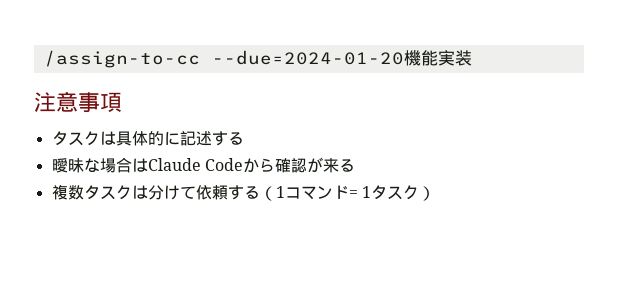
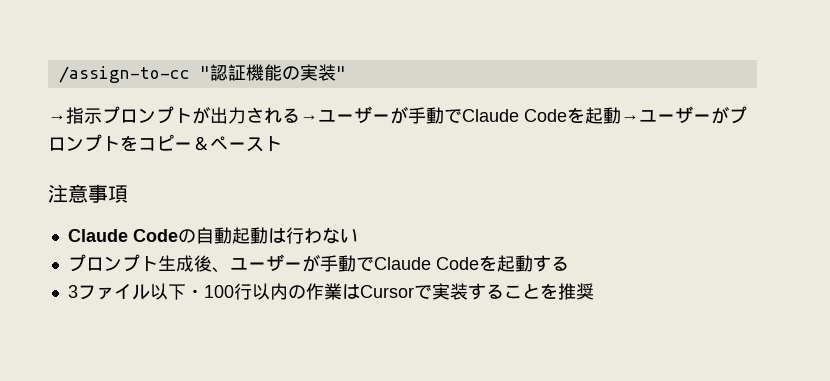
[211,50,472,66] [34,91,122,113] [51,131,244,146] [51,157,355,173] [51,185,435,201] --due=2024-01-20機能実装 // 注意事項 // タスクは具体的に記述する // 曖昧な場合はClaude Codeから確認が来る // 複数タスクは分けて依頼する（1コマンド= 1タスク） -> [199,64,346,81] [48,106,747,124] [48,134,282,152] [48,184,128,203] [67,227,358,244] [67,254,569,273] [67,283,594,300] "認証機能の実装" // →指示プロンプトが出力される→ユーザーが手動でClaude Codeを起動→ユーザーがプロンプトをコピー＆ペースト // 注意事項 // Claude Codeの自動起動は行わない // プロンプト生成後、ユーザーが手動でClaude Codeを起動する // 3ファイル以下・100行以内の作業はCursorで実装することを推奨

